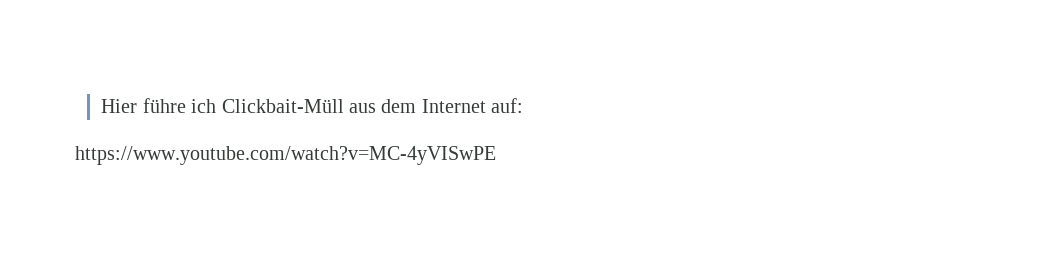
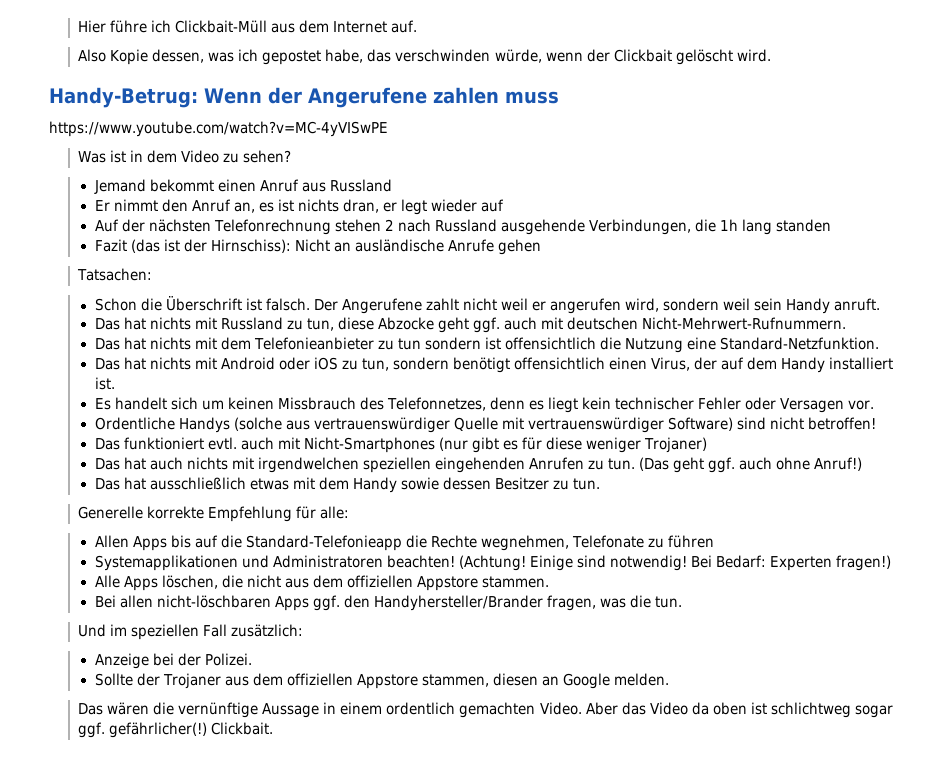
[491,98,524,113] [75,146,496,165] auf: // https://www.youtube.com/watch?v=MC-4yVISwPE -> [391,20,418,33] [78,49,771,65] [49,87,559,108] [49,121,388,137] [78,150,292,163] [93,179,392,194] [94,199,505,215] [94,219,832,235] [94,239,542,255] [77,268,153,281] [94,296,881,314] [94,317,847,333] [94,337,880,353] [94,357,894,373] [94,377,115,390] [94,397,875,413] [94,417,877,433] [94,437,708,453] [94,457,863,473] [94,477,601,493] [78,506,350,522] [94,535,715,551] [94,555,892,571] [94,575,550,591] [94,595,683,611] [78,624,304,640] [94,653,252,669] [94,673,670,689] [78,702,893,718] [78,722,274,738] auf. // Also Kopie dessen, was ich gepostet habe, das verschwinden würde, wenn der Clickbait gelöscht wird. // Handy-Betrug: Wenn der Angerufene zahlen muss // https://www.youtube.com/watch?v=MC-4yVISwPE // Was ist in dem Video zu sehen? // Jemand bekommt einen Anruf aus Russland // Er nimmt den Anruf an, es ist nichts dran, er legt wieder auf // Auf der nächsten Telefonrechnung stehen 2 nach Russland ausgehende Verbindungen, die 1h lang standen // Fazit (das ist der Hirnschiss): Nicht an ausländische Anrufe gehen // Tatsachen: // Schon die Überschrift ist falsch. Der Angerufene zahlt nicht weil er angerufen wird, sondern weil sein Handy anruft. // Das hat nichts mit Russland zu tun, diese Abzocke geht ggf. auch mit deutschen Nicht-Mehrwert-Rufnummern. // Das hat nichts mit dem Telefonieanbieter zu tun sondern ist offensichtlich die Nutzung eine Standard-Netzfunktion. // Das hat nichts mit Android oder iOS zu tun, sondern benötigt offensichtlich einen Virus, der auf dem Handy installiert ist. // Es handelt sich um keinen Missbrauch des Telefonnetzes, denn es liegt kein technischer Fehler oder Versagen vor. // Ordentliche Handys (solche aus vertrauenswürdiger Quelle mit vertrauenswürdiger Software) sind nicht betroffen! // Das funktioniert evtl. auch mit Nicht-Smartphones (nur gibt es für diese weniger Trojaner) // Das hat auch nichts mit irgendwelchen speziellen eingehenden Anrufen zu tun. (Das geht ggf. auch ohne Anruf!) // Das hat ausschließlich etwas mit dem Handy sowie dessen Besitzer zu tun. // Generelle korrekte Empfehlung für alle: // Allen Apps bis auf die Standard-Telefonieapp die Rechte wegnehmen, Telefonate zu führen // Systemapplikationen und Administratoren beachten! (Achtung! Einige sind notwendig! Bei Bedarf: Experten fragen!) // Alle Apps löschen, die nicht aus dem offiziellen Appstore stammen. // Bei allen nicht-löschbaren Apps ggf. den Handyhersteller/Brander fragen, was die tun. // Und im speziellen Fall zusätzlich: // Anzeige bei der Polizei. // Sollte der Trojaner aus dem offiziellen Appstore stammen, diesen an Google melden. // Das wären die vernünftige Aussage in einem ordentlich gemachten Video. Aber das Video da oben ist schlichtweg sogar ggf. gefährlicher(!) Clickbait.

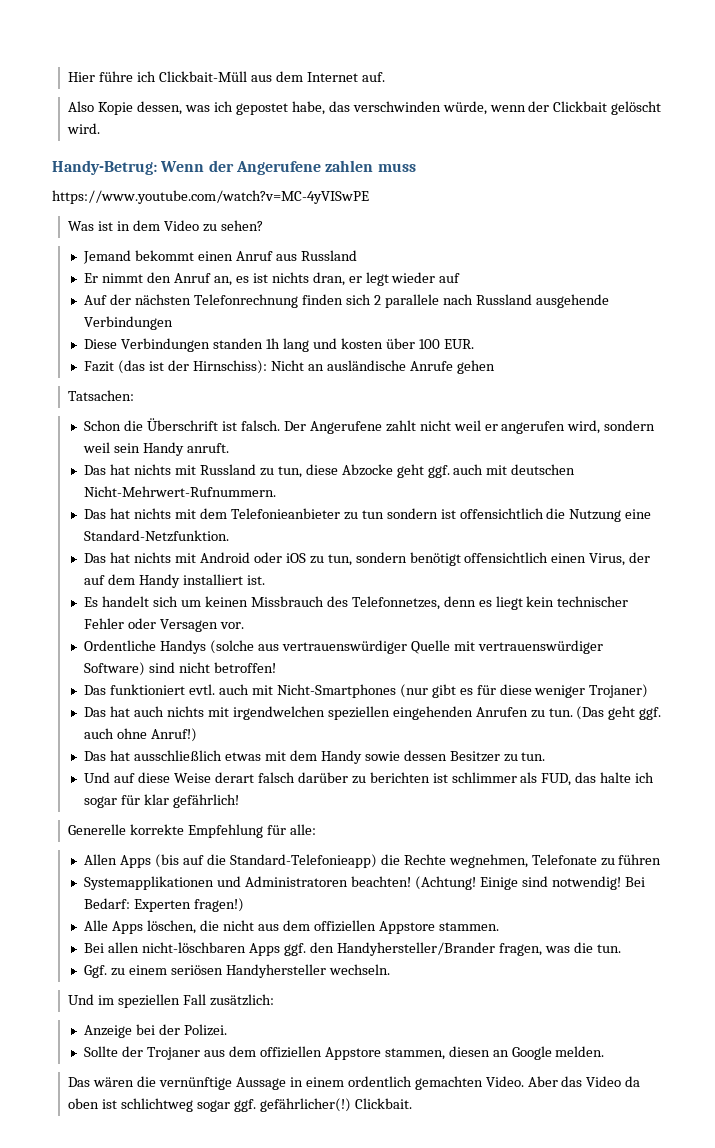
[334,219,832,235] stehen 2 nach Russland ausgehende Verbindungen, die 1h lang standen -> [302,294,609,308] [84,316,174,330] [84,338,474,352] finden sich 2 parallele nach Russland ausgehende Verbindungen // Diese Verbindungen standen 1h lang und kosten über 100 EUR.
(601, 484) none -> [84,772,655,786] [84,794,240,808] // Und auf diese Weise derart falsch darüber zu berichten ist schlimmer als FUD, das halte ich sogar für klar gefährlich!
[170,535,191,548] bis -> [155,854,180,868] (bis
[245,535,402,551] Standard-Telefonieapp -> [229,854,377,868] Standard-Telefonieapp)
(683, 602) none -> [84,964,390,978] // Ggf. zu einem seriösen Handyhersteller wechseln.

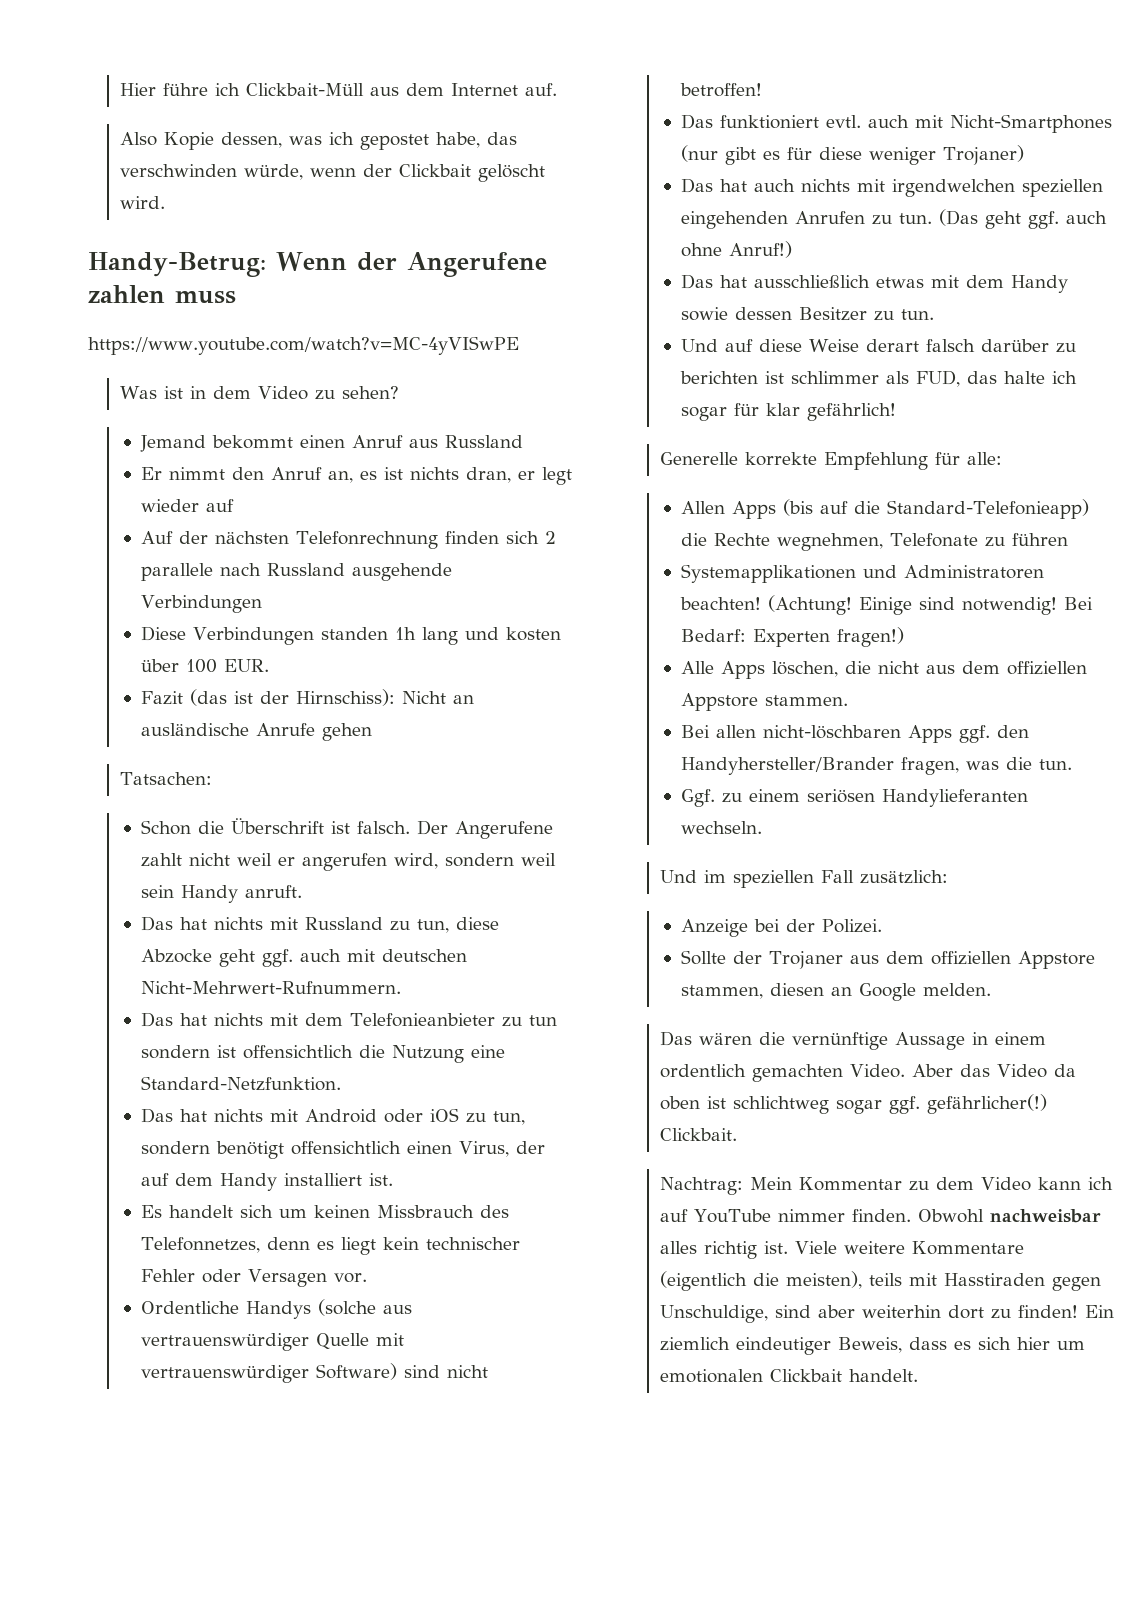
[226,964,327,978] Handyhersteller -> [881,789,1028,807] Handylieferanten
(412, 1103) none -> [659,1177,1113,1195] [659,1209,1101,1223] [659,1241,1024,1259] [659,1271,1101,1291] [659,1305,1114,1323] [659,1337,1085,1355] [659,1369,918,1383] // Nachtrag: Mein Kommentar zu dem Video kann ich auf YouTube nimmer finden. Obwohl nachweisbar alles richtig ist. Viele weitere Kommentare (eigentlich die meisten), teils mit Hasstiraden gegen Unschuldige, sind aber weiterhin dort zu finden! Ein ziemlich eindeutiger Beweis, dass es sich hier um emotionalen Clickbait handelt.

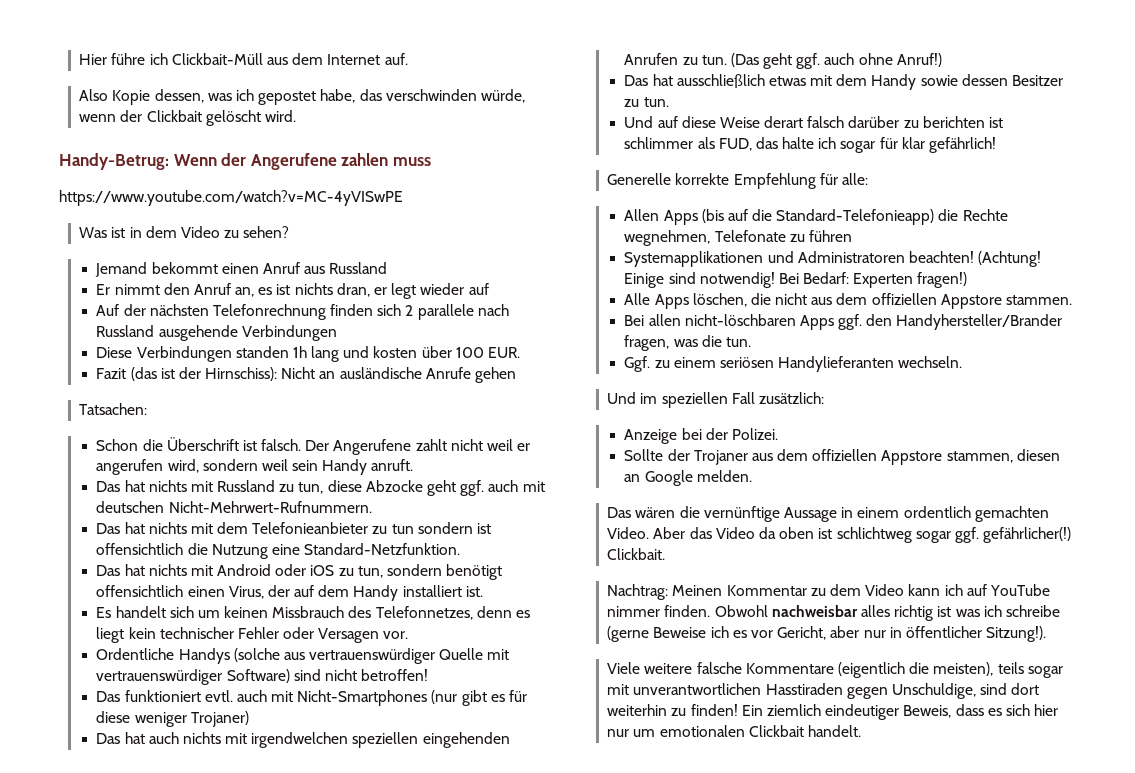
[749,1177,792,1190] Mein -> [672,585,723,596] Meinen
[763,1241,788,1254] ist. -> [937,605,1060,617] [607,626,1047,642] ist was ich schreibe (gerne Beweise ich es vor Gericht, aber nur in öffentlicher Sitzung!). //
(905, 1247) none -> [696,662,742,674] falsche
[908,1273,937,1286] mit -> [1027,666,1063,678] [607,683,762,695] sogar mit unverantwortlichen
[817,1305,984,1319] aber weiterhin dort -> [1011,683,1040,695] [607,704,668,716] dort weiterhin
(1050, 1343) none -> [607,729,630,737] nur

